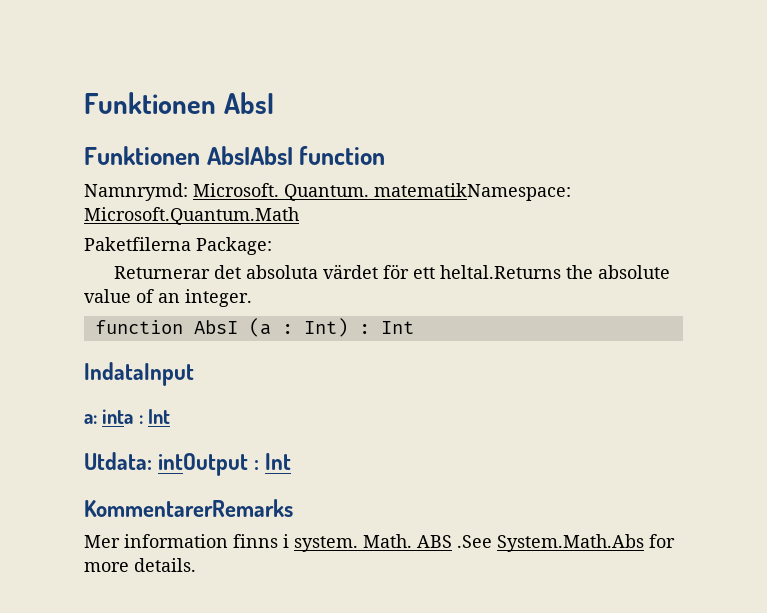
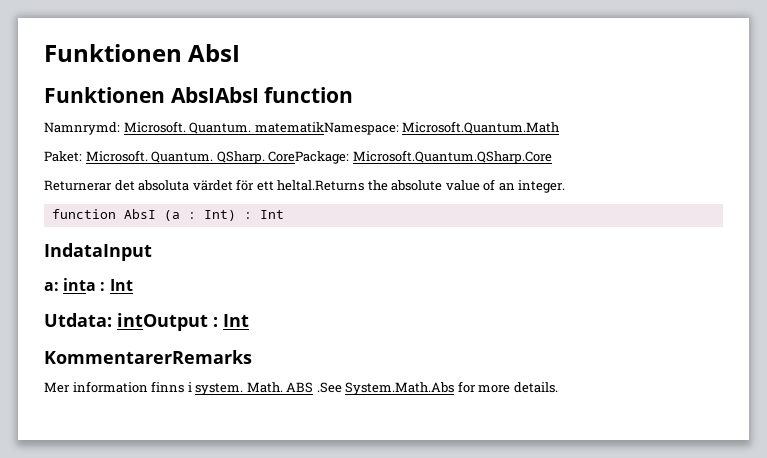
[84,237,272,255] Paketfilerna Package: -> [44,150,552,164] Paket: Microsoft. Quantum. QSharp. CorePackage: Microsoft.Quantum.QSharp.Core

